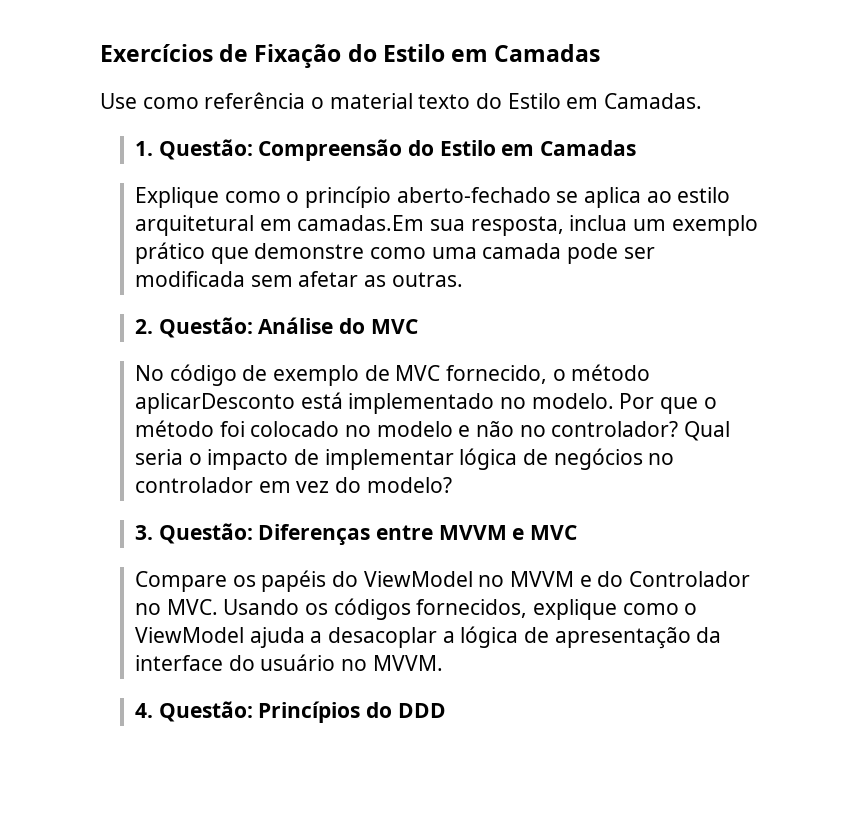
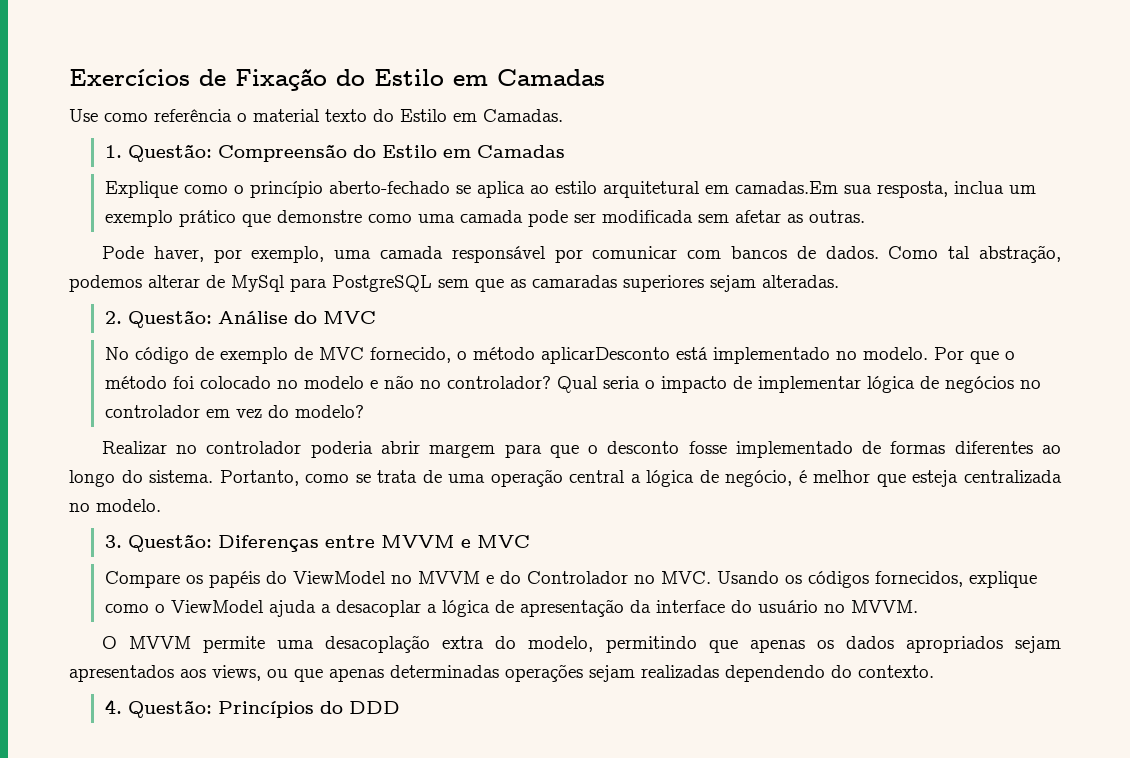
(463, 279) none -> [101,245,1061,263] [69,275,839,292] // Pode haver, por exemplo, uma camada responsável por comunicar com bancos de dados. Como tal abstração, podemos alterar de MySql para PostgreSQL sem que as camaradas superiores sejam alteradas.
(452, 485) none -> [101,441,1062,458] [69,469,1062,487] [69,499,161,512] // Realizar no controlador poderia abrir margem para que o desconto fosse implementado de formas diferentes ao longo do sistema. Portanto, como se trata de uma operação central a lógica de negócio, é melhor que esteja centralizada no modelo.
(443, 663) none -> [101,635,1061,653] [69,664,934,682] // O MVVM permite uma desacoplação extra do modelo, permitindo que apenas os dados apropriados sejam apresentados aos views, ou que apenas determinadas operações sejam realizadas dependendo do contexto.

